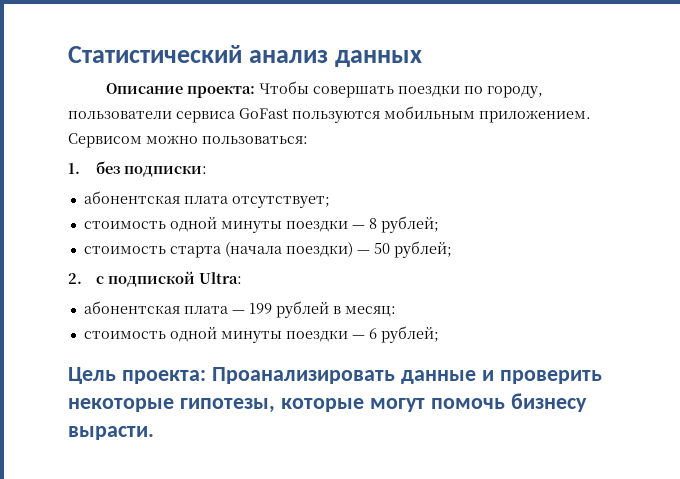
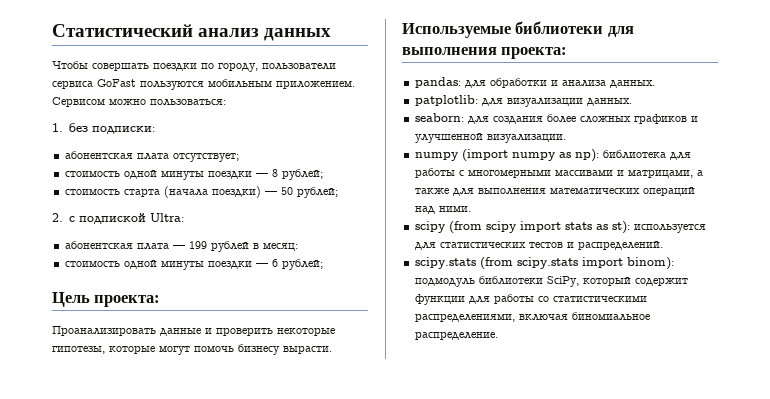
[105,83,255,98] Описание проекта: -> (332, 34) none
(206, 377) none -> (161, 301) //
(154, 433) none -> [402,21,634,38] [402,47,568,59] [414,77,655,88] [414,95,632,107] [414,113,698,124] [414,133,566,143] [414,149,691,162] [414,168,703,178] [414,187,695,196] [414,205,471,214] [414,221,706,234] [414,241,663,250] [414,257,674,270] [414,276,688,287] [414,294,647,305] [414,312,650,322] [414,332,498,340] // Используемые библиотеки для выполнения проекта: // pandas: для обработки и анализа данных. // patplotlib: для визуализации данных. // seaborn: для создания более сложных графиков и улучшенной визуализации. // numpy (import numpy as np): библиотека для работы с многомерными массивами и матрицами, а также для выполнения математических операций над ними. // scipy (from scipy import stats as st): используется для статистических тестов и распределений. // scipy.stats (from scipy.stats import binom): подмодуль библиотеки SciPy, который содержит функции для работы со статистическими распределениями, включая биномиальное распределение.

